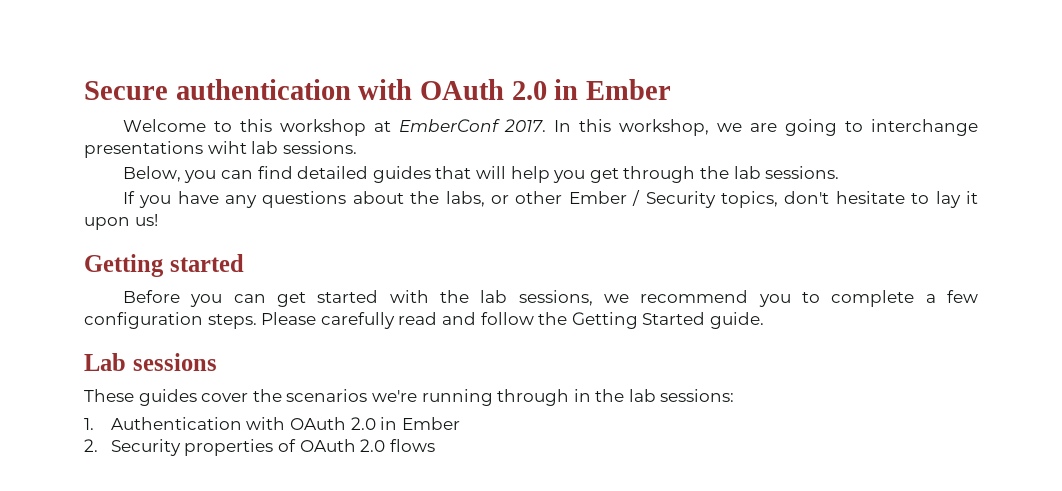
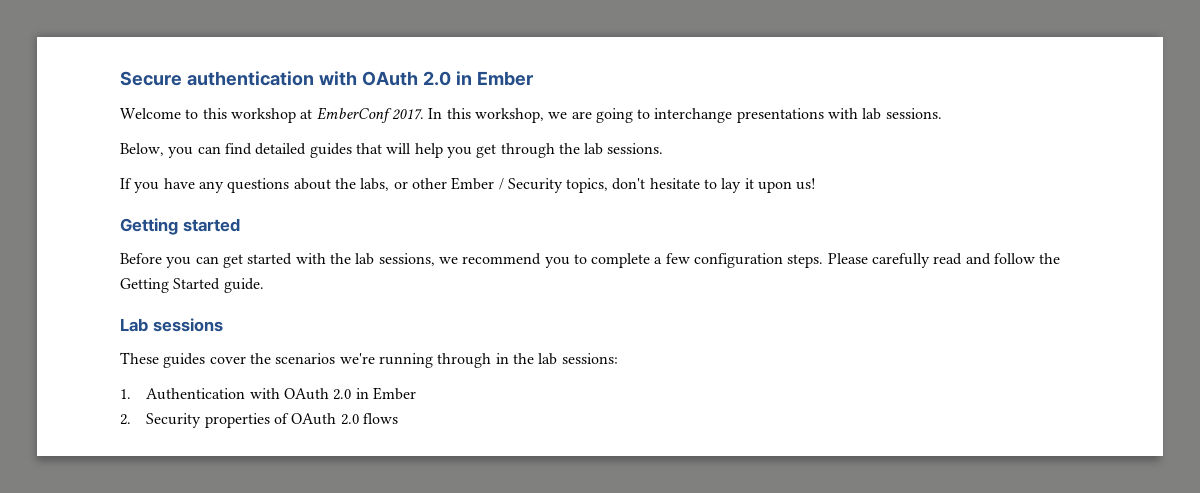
[207,141,247,154] wiht -> [828,108,859,119] with

